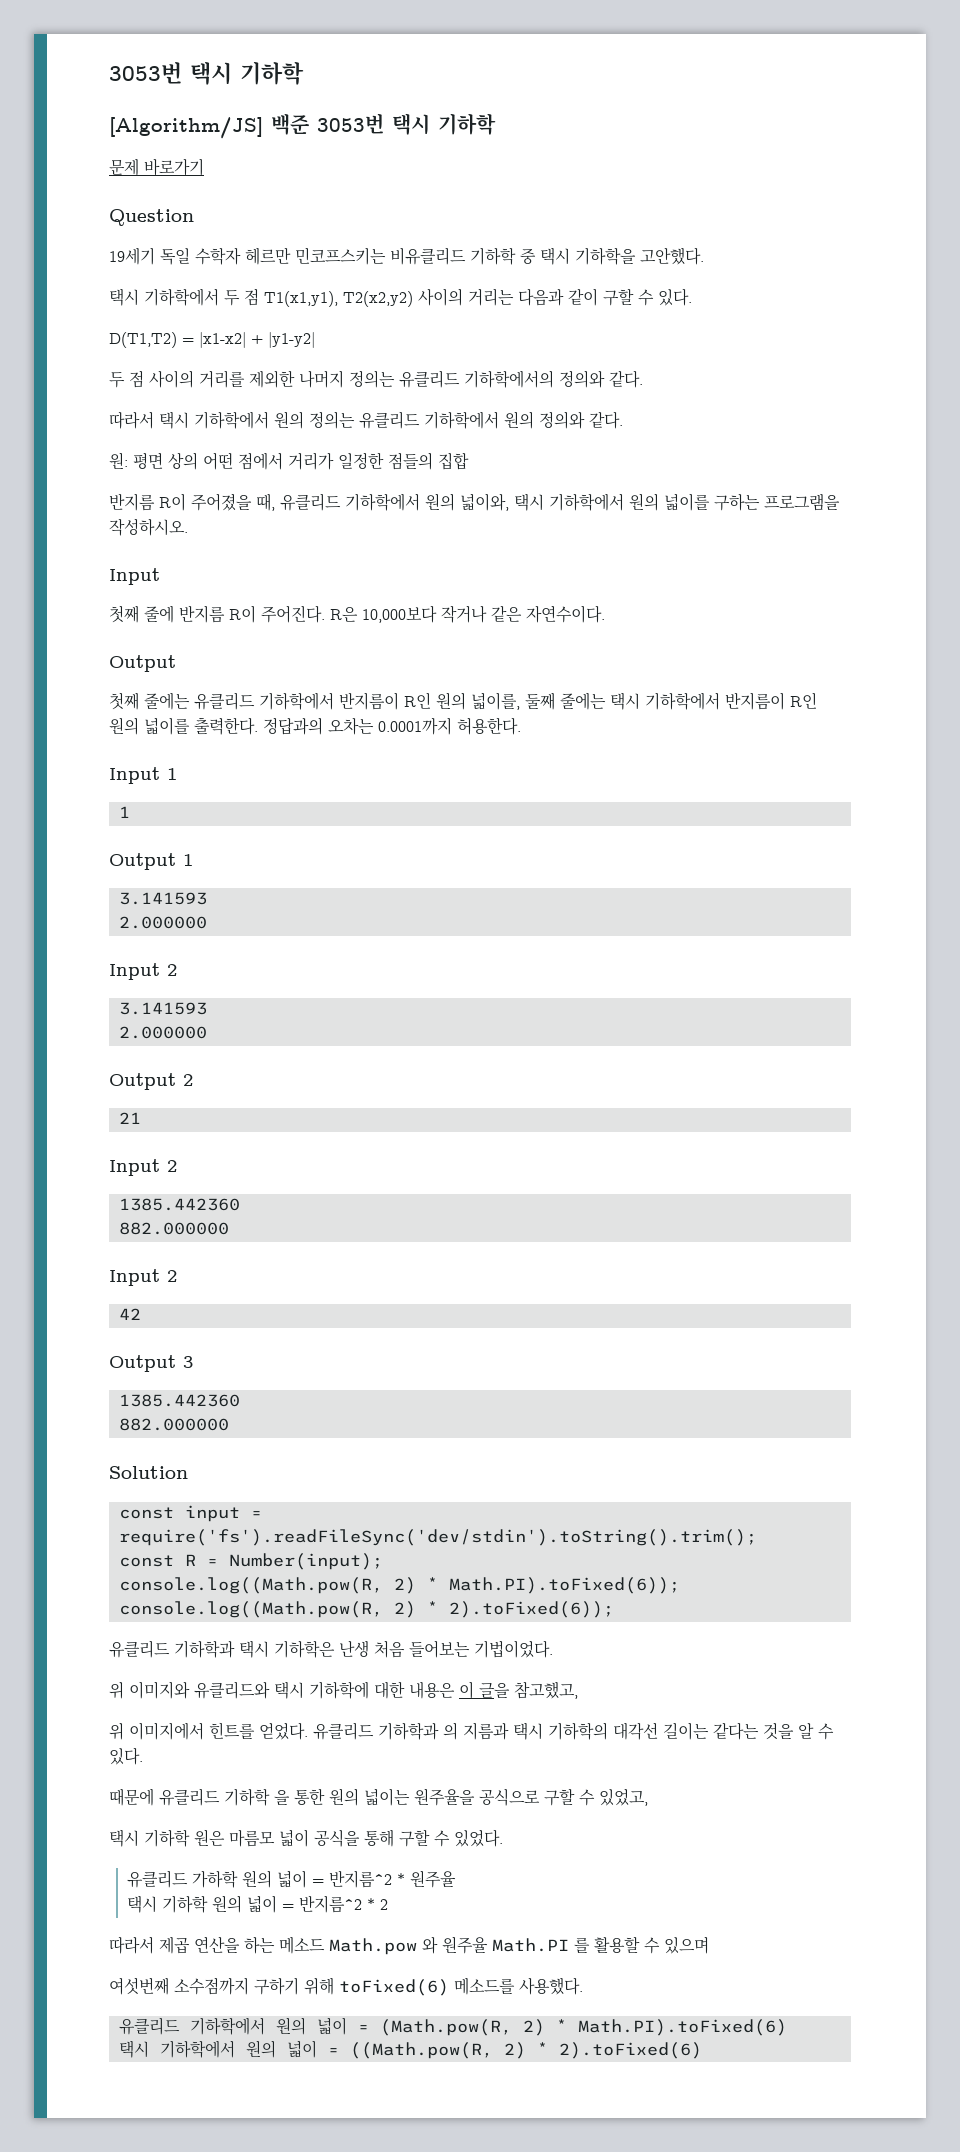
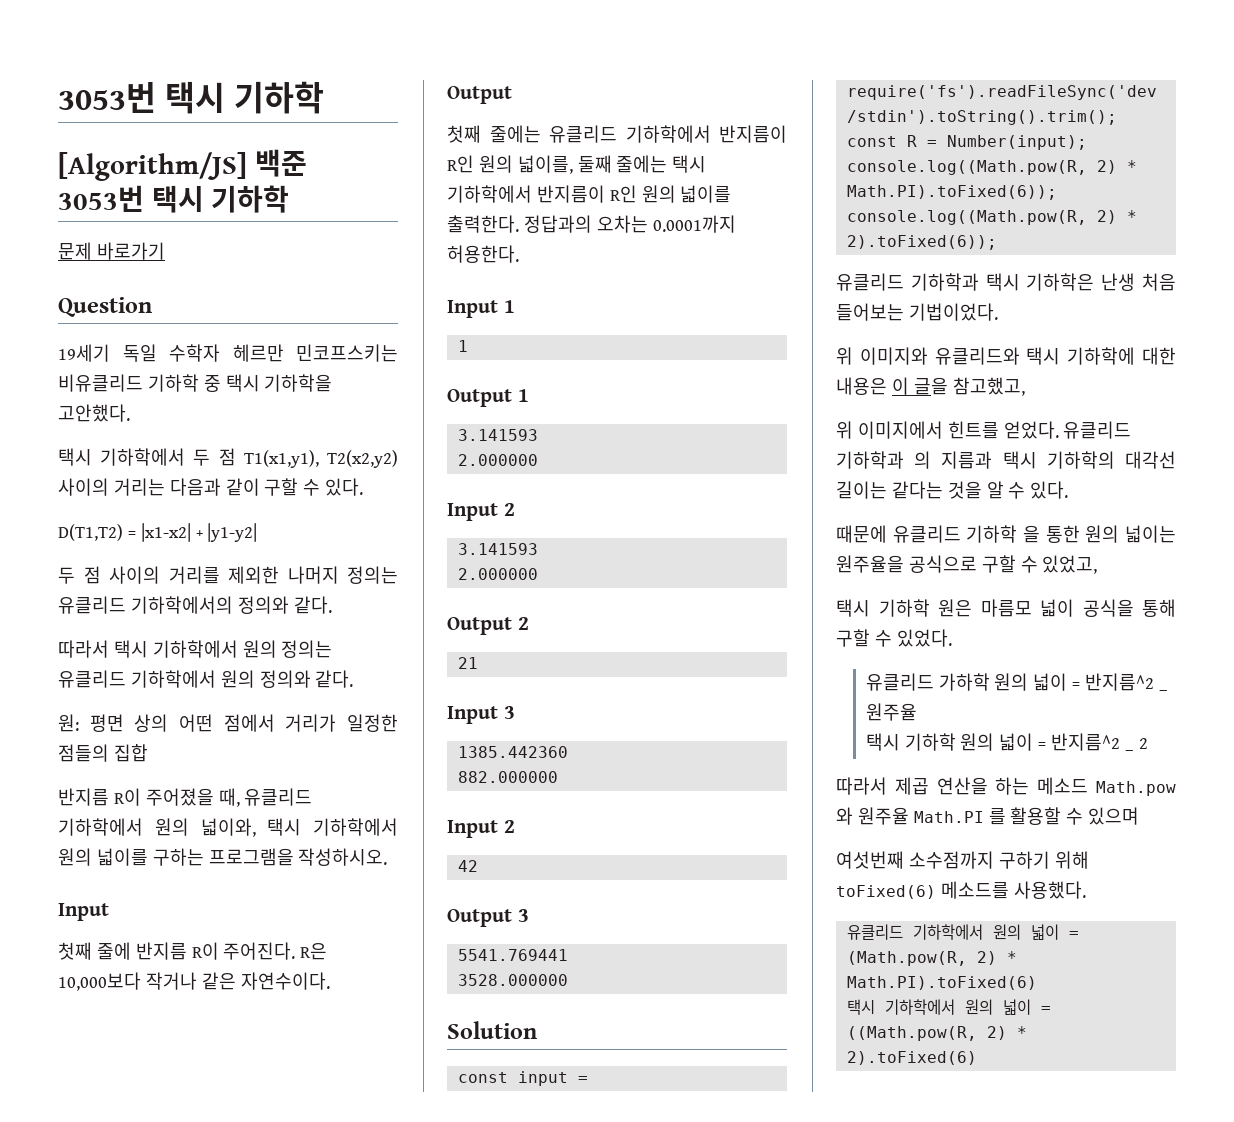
[167,1160,177,1172] 2 -> [503,706,515,719] 3
[118,1394,240,1407] [118,1418,229,1431] 1385.442360 // 882.000000 -> [457,949,568,961] [457,974,568,986] 5541.769441 // 3528.000000
[397,1873,406,1885] * -> [1158,689,1168,691] _
[367,1898,376,1910] * -> [1124,749,1134,751] _

